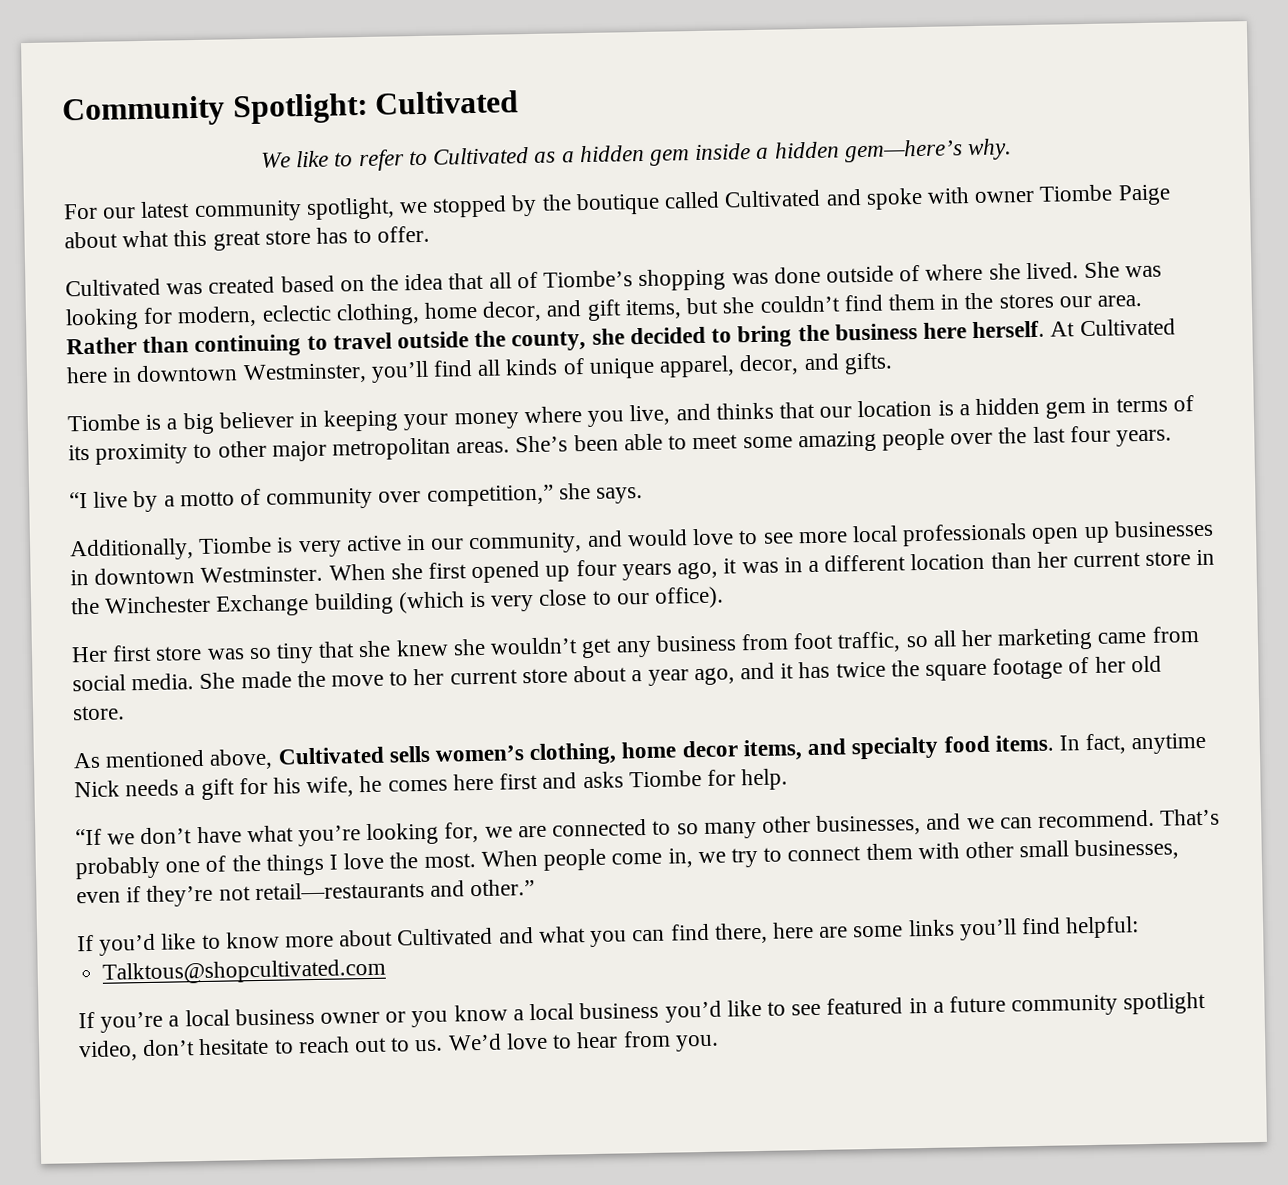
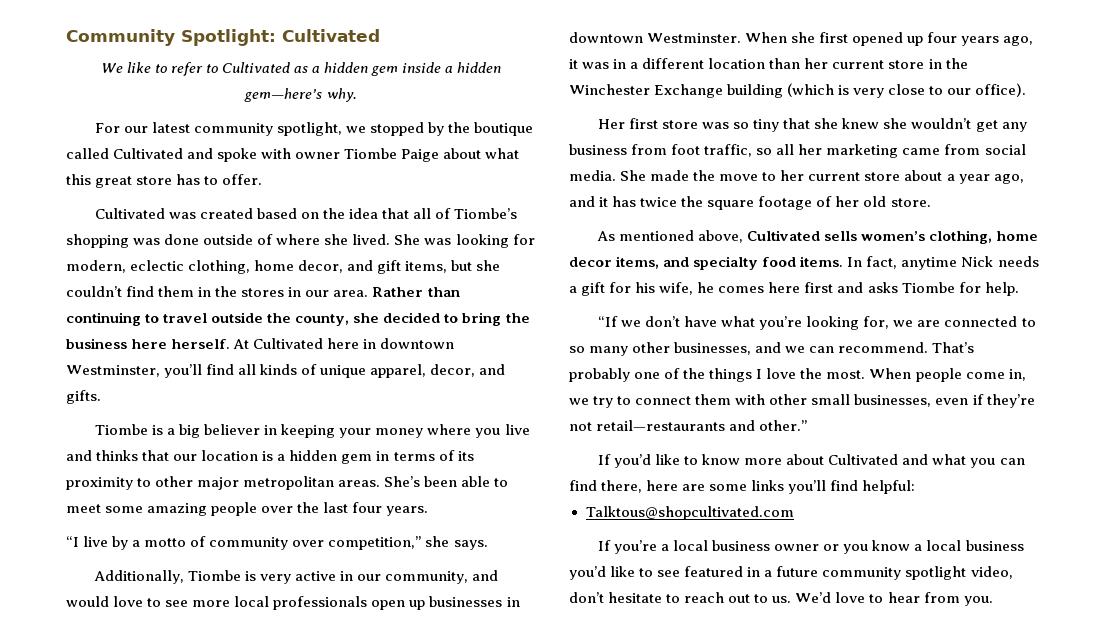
(1054, 301) none -> [288,287,302,297] in
[629,404,671,426] live, -> [504,424,530,435] live

